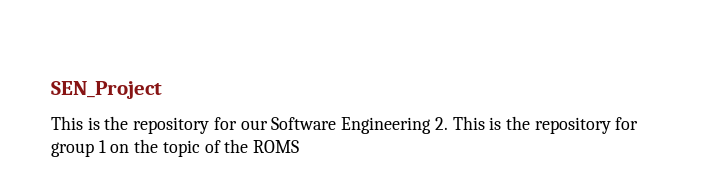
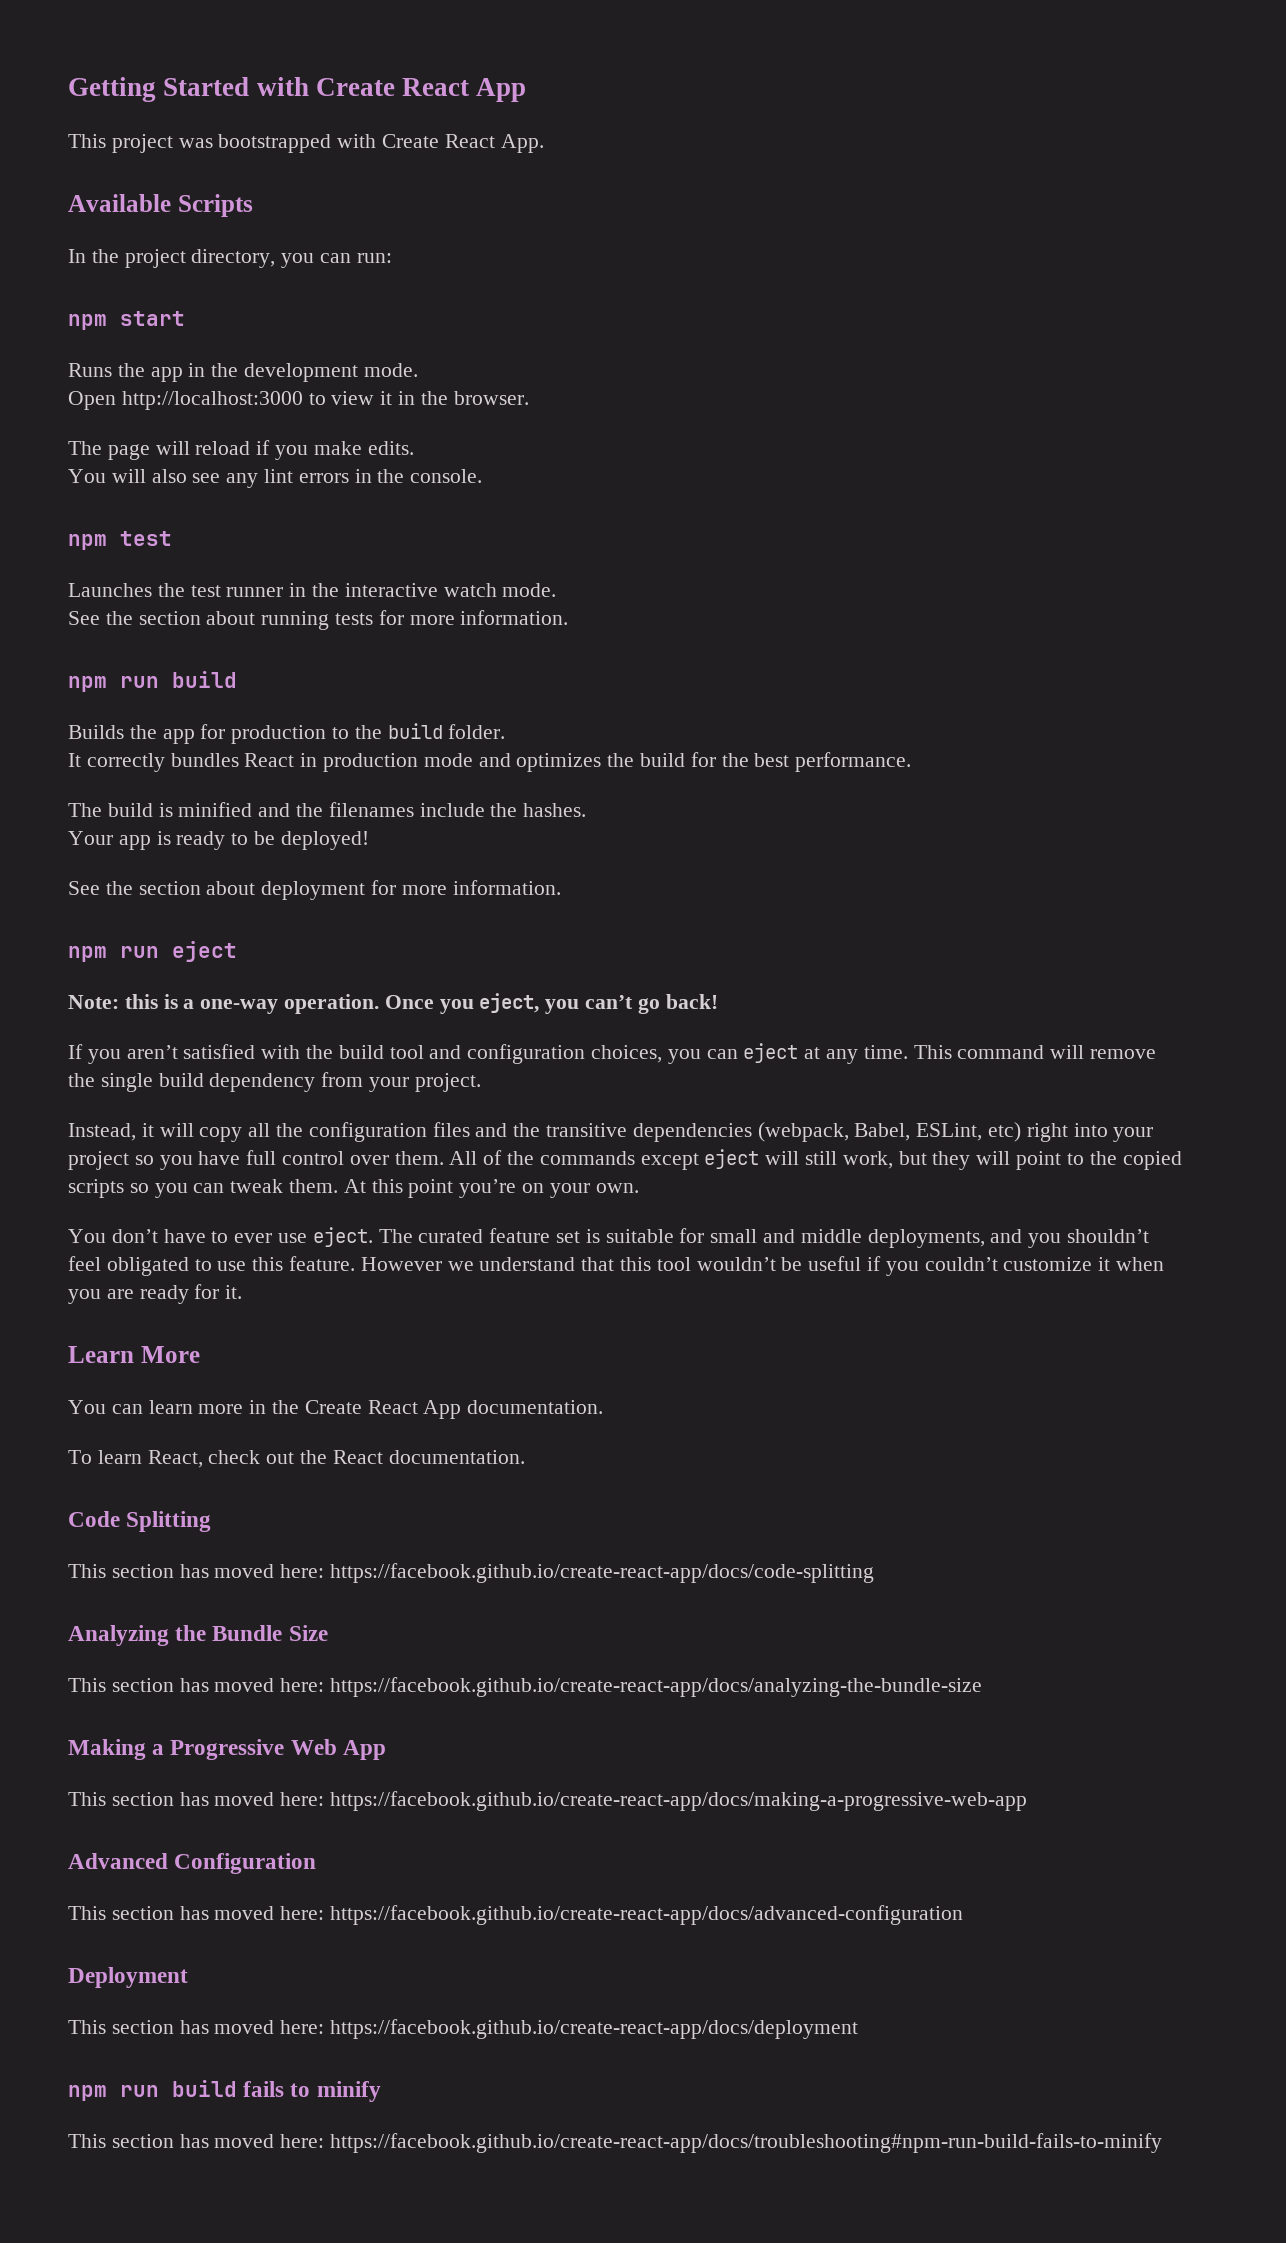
[51,81,162,99] [51,116,639,134] [51,139,300,157] SEN_Project // This is the repository for our Software Engineering 2. This is the repository for group 1 on the topic of the ROMS -> [68,77,527,102] [68,134,544,153] [68,194,253,217] [68,249,392,268] [68,311,185,330] [68,363,418,382] [68,391,529,410] [68,440,414,460] [68,469,483,488] [68,531,172,550] [68,583,557,597] [68,610,569,630] [68,671,237,692] [68,723,506,744] [68,752,912,772] [68,802,587,817] [68,831,369,850] [68,880,561,900] [68,941,237,962] [68,993,718,1014] [68,1043,1157,1064] [68,1072,481,1092] [68,1122,1154,1142] [68,1149,1182,1170] [68,1179,639,1198] [68,1227,1150,1248] [68,1256,1165,1276] [68,1284,243,1304] [68,1346,200,1363] [68,1400,604,1419] [68,1450,525,1468] [68,1511,212,1532] [68,1563,875,1583] [68,1625,328,1646] [68,1677,983,1697] [68,1739,386,1760] [68,1791,1028,1811] [68,1853,317,1874] [68,1905,964,1925] [68,1967,188,1988] [68,2019,859,2039] [68,2080,381,2102] [68,2133,1163,2153] Getting Started with Create React App // This project was bootstrapped with Create React App. // Available Scripts // In the project directory, you can run: // npm start // Runs the app in the development mode. // Open http://localhost:3000 to view it in the browser. // The page will reload if you make edits. // You will also see any lint errors in the console. // npm test // Launches the test runner in the interactive watch mode. // See the section about running tests for more information. // npm run build // Builds the app for production to the build folder. // It correctly bundles React in production mode and optimizes the build for the best performance. // The build is minified and the filenames include the hashes. // Your app is ready to be deployed! // See the section about deployment for more information. // npm run eject // Note: this is a one-way operation. Once you eject, you can’t go back! // If you aren’t satisfied with the build tool and configuration choices, you can eject at any time. This command will remove the single build dependency from your project. // Instead, it will copy all the configuration files and the transitive dependencies (webpack, Babel, ESLint, etc) right into your project so you have full control over them. All of the commands except eject will still work, but they will point to the copied scripts so you can tweak them. At this point you’re on your own. // You don’t have to ever use eject. The curated feature set is suitable for small and middle deployments, and you shouldn’t feel obligated to use this feature. However we understand that this tool wouldn’t be useful if you couldn’t customize it when you are ready for it. // Learn More // You can learn more in the Create React App documentation. // To learn React, check out the React documentation. // Code Splitting // This section has moved here: https://facebook.github.io/create-react-app/docs/code-splitting // Analyzing the Bundle Size // This section has moved here: https://facebook.github.io/create-react-app/docs/analyzing-the-bundle-size // Making a Progressive Web App // This section has moved here: https://facebook.github.io/create-react-app/docs/making-a-progressive-web-app // Advanced Configuration // This section has moved here: https://facebook.github.io/create-react-app/docs/advanced-configuration // Deployment // This section has moved here: https://facebook.github.io/create-react-app/docs/deployment // npm run build fails to minify // This section has moved here: https://facebook.github.io/create-react-app/docs/troubleshooting#npm-run-build-fails-to-minify

